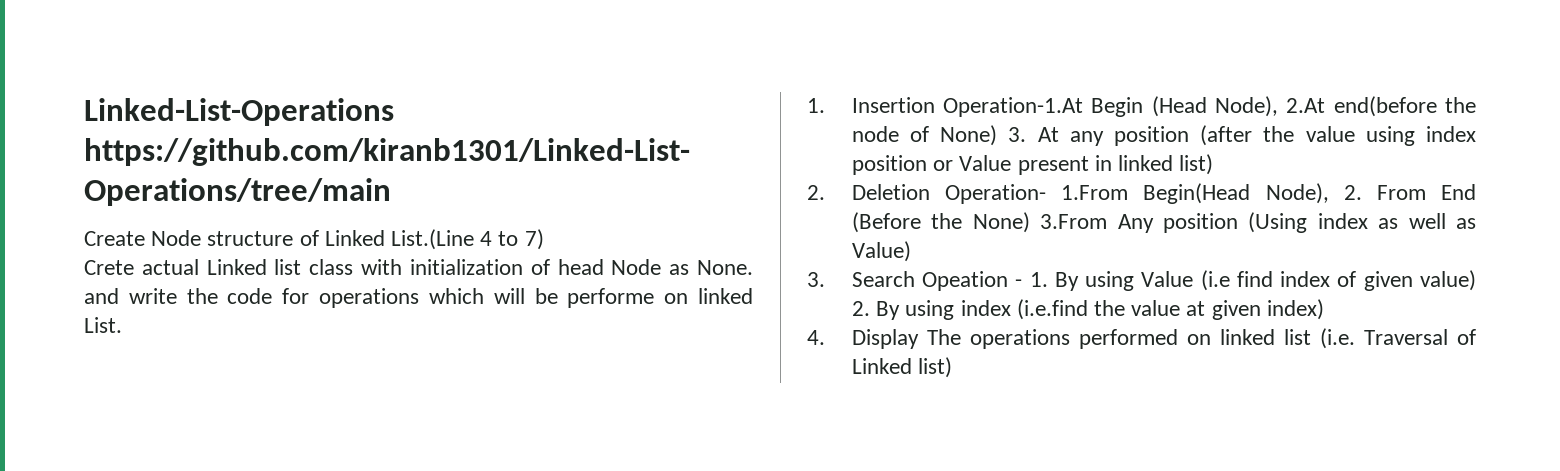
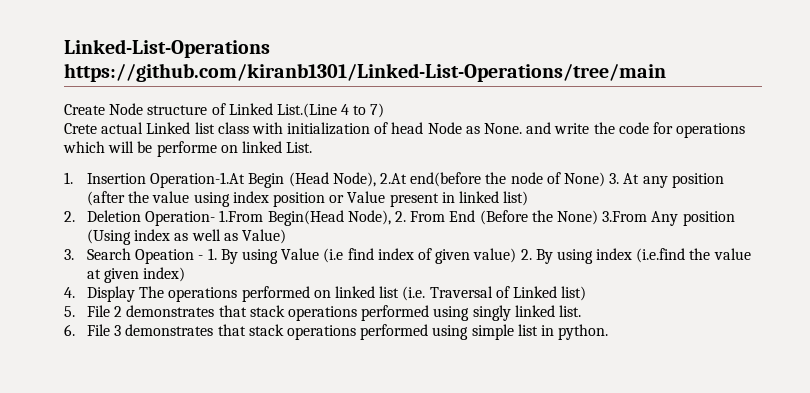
(953, 367) none -> [64,305,581,321] [64,324,609,340] // 5. File 2 demonstrates that stack operations performed using singly linked list. // 6. File 3 demonstrates that stack operations performed using simple list in python.

